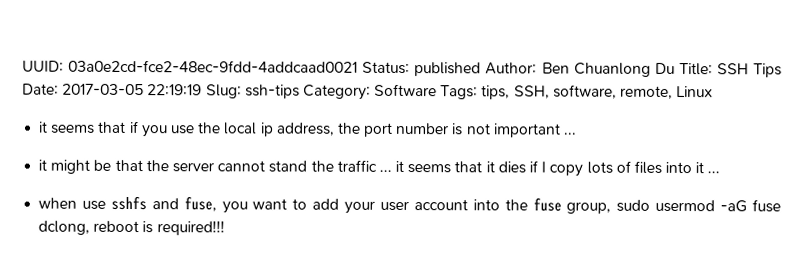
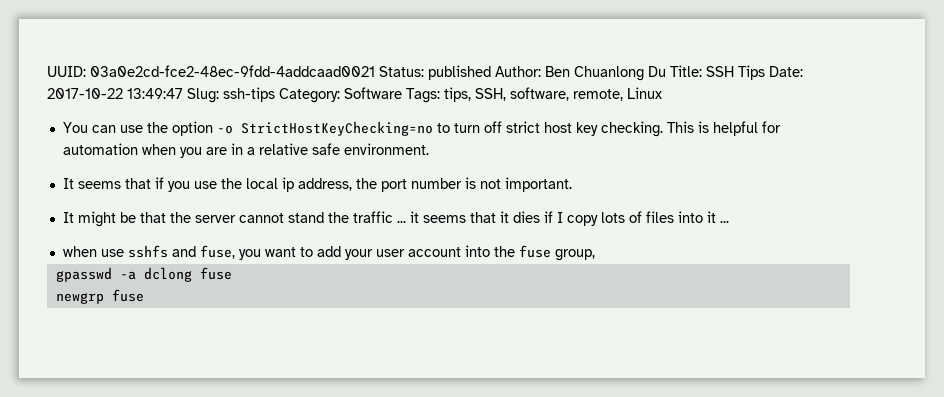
[62,83,203,96] 2017-03-05 22:19:19 -> [47,88,183,99] 2017-10-22 13:49:47
[38,121,49,133] it -> [62,121,781,137] [62,143,429,158] [62,178,74,189] You can use the option -o StrictHostKeyChecking=no to turn off strict host key checking. This is helpful for automation when you are in a relative safe environment. // It
[492,123,577,138] [38,159,48,171] important ... // it -> [504,177,572,192] [62,212,74,223] important. // It
[616,199,781,213] [38,220,225,236] sudo usermod -aG fuse dclong, reboot is required!!! -> [55,267,232,282] [55,289,144,304] // gpasswd -a dclong fuse // newgrp fuse

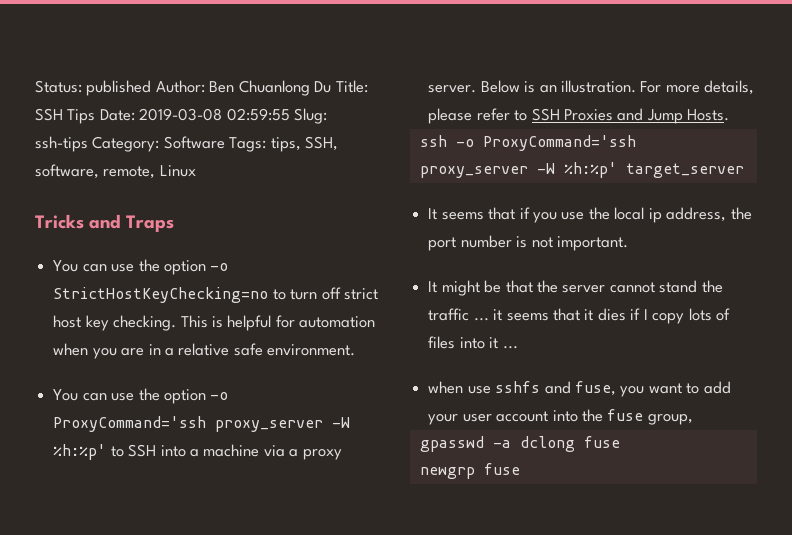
[47,65,375,77] UUID: 03a0e2cd-fce2-48ec-9fdd-4addcaad0021 -> (35, 86) none
[47,88,183,99] 2017-10-22 13:49:47 -> [139,108,290,121] 2019-03-08 02:59:55
(662, 93) none -> [35,214,175,232] // Tricks and Traps
(429, 149) none -> [53,388,229,404] [53,416,351,432] [53,444,342,460] [428,80,755,95] [428,108,730,124] [419,135,636,151] [419,162,744,178] // You can use the option -o ProxyCommand='ssh proxy_server -W %h:%p' to SSH into a machine via a proxy server. Below is an illustration. For more details, please refer to SSH Proxies and Jump Hosts. // ssh -o ProxyCommand='ssh proxy_server -W %h:%p' target_server

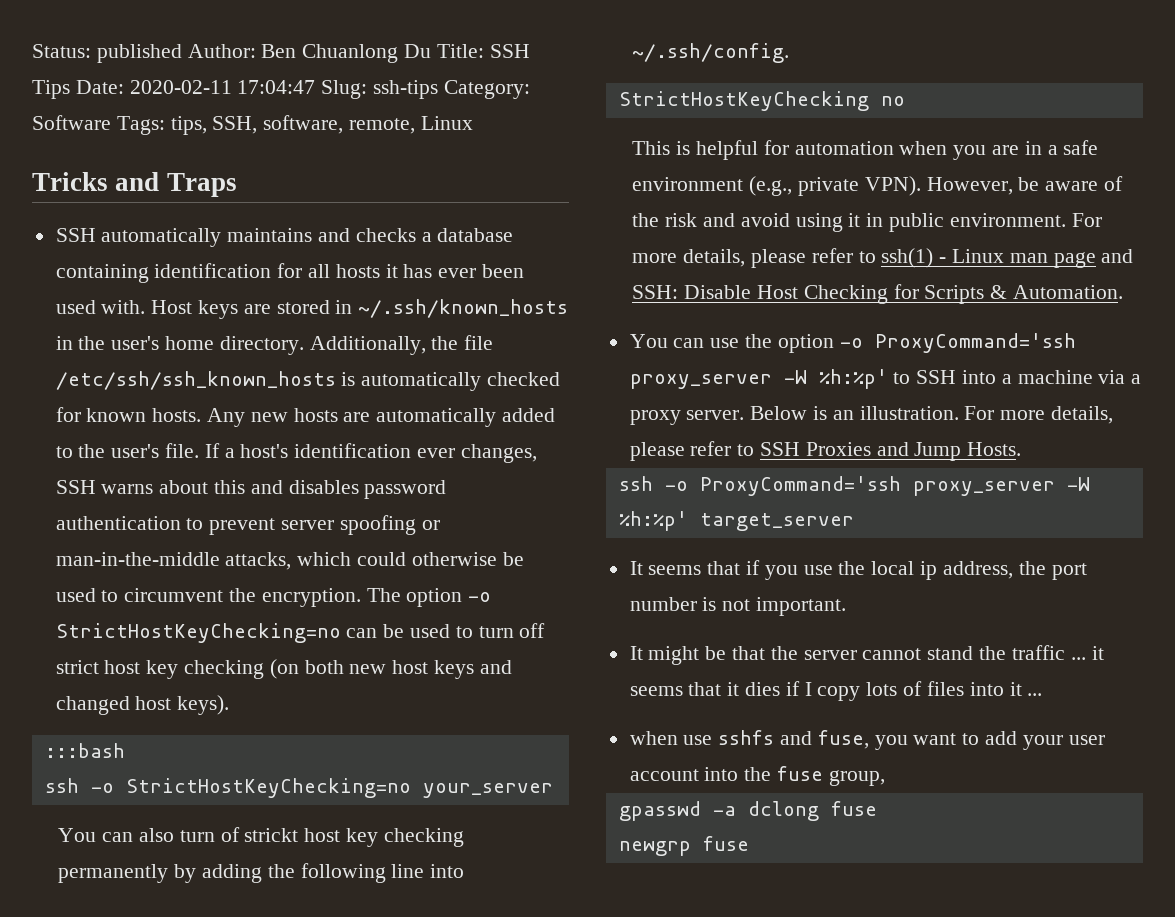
[139,108,290,121] 2019-03-08 02:59:55 -> [129,80,316,94] 2020-02-11 17:04:47
[53,259,229,275] [53,287,269,303] You can use the option -o StrictHostKeyChecking=no -> [55,228,514,247] [55,263,525,283] [55,299,569,319] [55,335,494,355] [55,371,561,391] [55,407,556,427] [55,443,537,463] [55,480,447,499] [55,515,440,535] [55,552,524,570] [55,588,492,607] [55,623,451,643] SSH automatically maintains and checks a database containing identification for all hosts it has ever been used with. Host keys are stored in ~/.ssh/known_hosts in the user's home directory. Additionally, the file /etc/ssh/ssh_known_hosts is automatically checked for known hosts. Any new hosts are automatically added to the user's file. If a host's identification ever changes, SSH warns about this and disables password authentication to prevent server spoofing or man-in-the-middle attacks, which could otherwise be used to circumvent the encryption. The option -o StrictHostKeyChecking=no can be used
[113,315,177,331] checking. -> [184,659,512,679] [55,695,230,715] [44,743,125,758] [44,778,553,798] [58,827,464,847] [58,863,465,883] [632,43,790,63] [618,91,905,111] checking (on both new host keys and changed host keys). // :::bash // ssh -o StrictHostKeyChecking=no your_server // You can also turn of strickt host key checking permanently by adding the following line into ~/.ssh/config. // StrictHostKeyChecking no //
[178,343,356,356] relative safe environment. -> [1063,140,1099,155] [632,176,1124,196] [632,213,1102,232] [632,248,1134,268] [632,284,1124,304] safe environment (e.g., private VPN). However, be aware of the risk and avoid using it in public environment. For more details, please refer to ssh(1) - Linux man page and SSH: Disable Host Checking for Scripts & Automation.

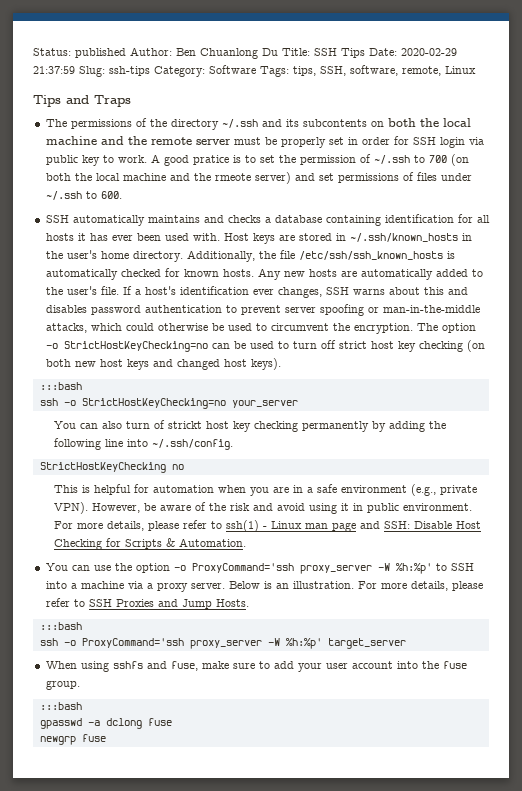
[129,80,316,94] 2020-02-11 17:04:47 -> [401,48,457,56] [33,66,75,74] 2020-02-29 21:37:59
[32,172,108,191] Tricks -> [33,95,61,107] Tips
(237, 185) none -> [45,118,471,130] [45,136,484,148] [45,154,469,166] [45,172,472,184] [45,191,122,200] // The permissions of the directory ~/.ssh and its subcontents on both the local machine and the remote server must be properly set in order for SSH login via public key to work. A good pratice is to set the permission of ~/.ssh to 700 (on both the local machine and the rmeote server) and set permissions of files under ~/.ssh to 600.
(1022, 449) none -> [39,622,82,630] // :::bash
[629,560,1087,580] [629,597,847,616] [629,645,1104,665] [629,681,1043,701] [629,731,713,745] It seems that if you use the local ip address, the port number is not important. // It might be that the server cannot stand the traffic ... it seems that it dies if I copy lots of files into it ... // when use -> [45,661,109,672] When using
[874,733,957,750] you want -> [201,661,255,669] make sure
[828,770,885,786] group, -> [45,680,80,690] [39,702,82,710] group. // :::bash

